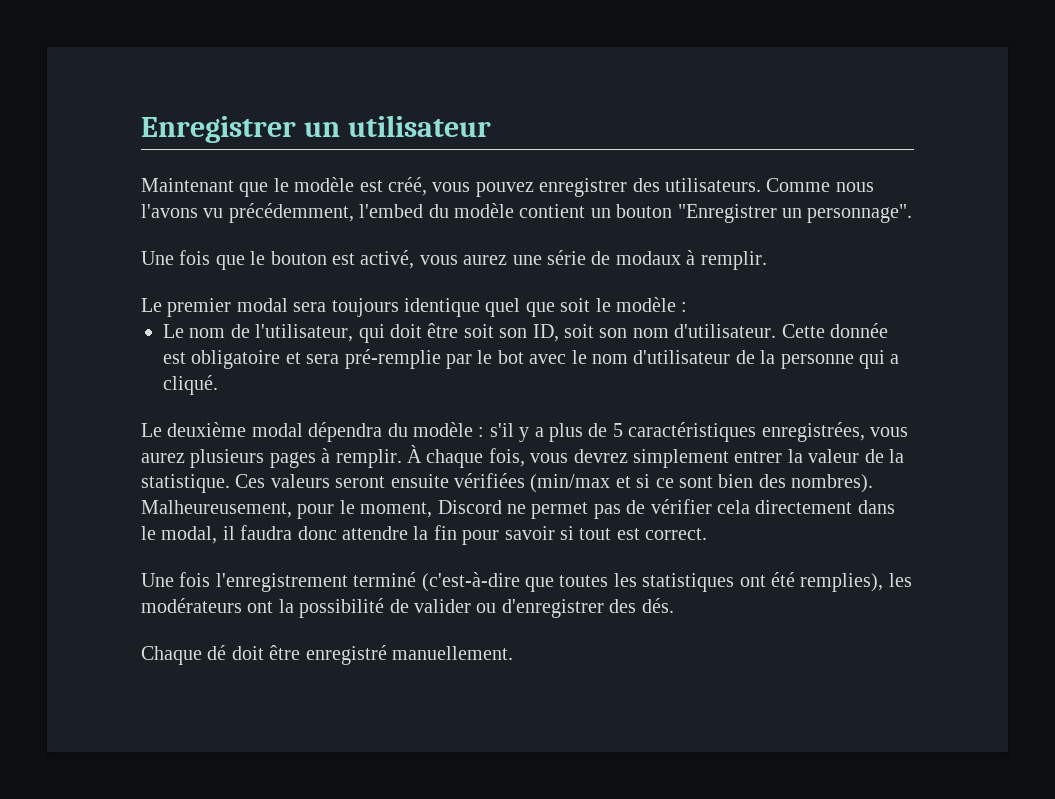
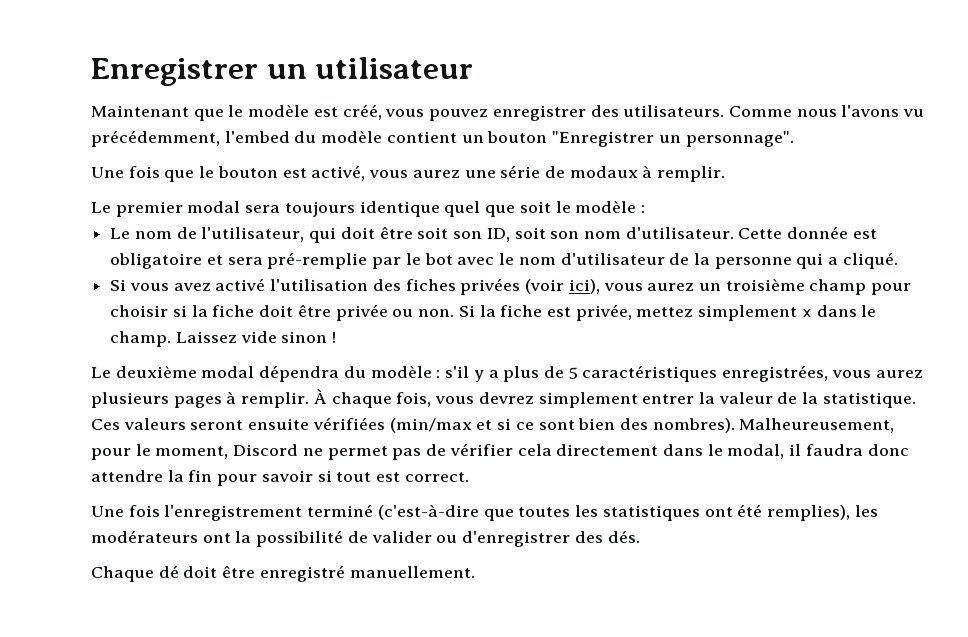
(218, 385) none -> [110,278,912,295] [110,304,877,321] [110,331,337,347] // Si vous avez activé l'utilisation des fiches privées (voir ici), vous aurez un troisième champ pour choisir si la fiche doit être privée ou non. Si la fiche est privée, mettez simplement x dans le champ. Laissez vide sinon !

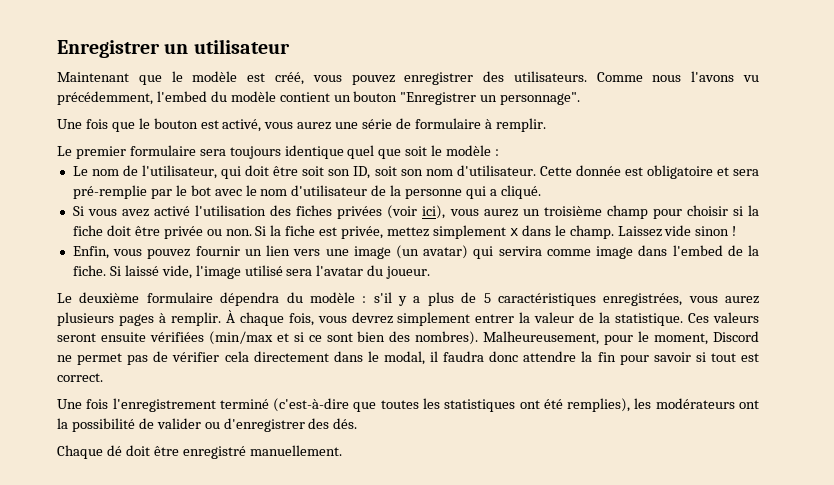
[569,166,638,178] modaux -> [414,118,481,129] formulaire
[187,201,241,213] modal -> [129,145,196,156] formulaire
(337, 337) none -> [72,245,760,259] [72,265,431,279] // Enfin, vous pouvez fournir un lien vers une image (un avatar) qui servira comme image dans l'embed de la fiche. Si laissé vide, l'image utilisé sera l'avatar du joueur.
[201,366,255,378] modal -> [146,292,213,303] formulaire

